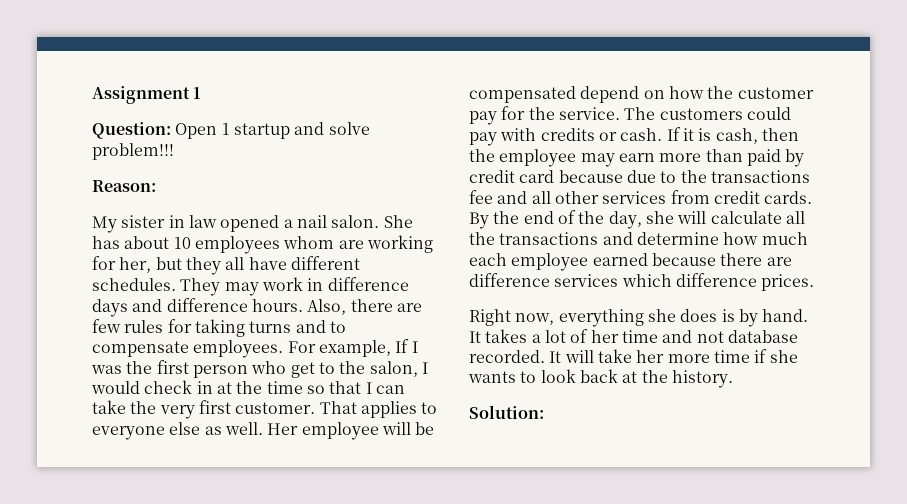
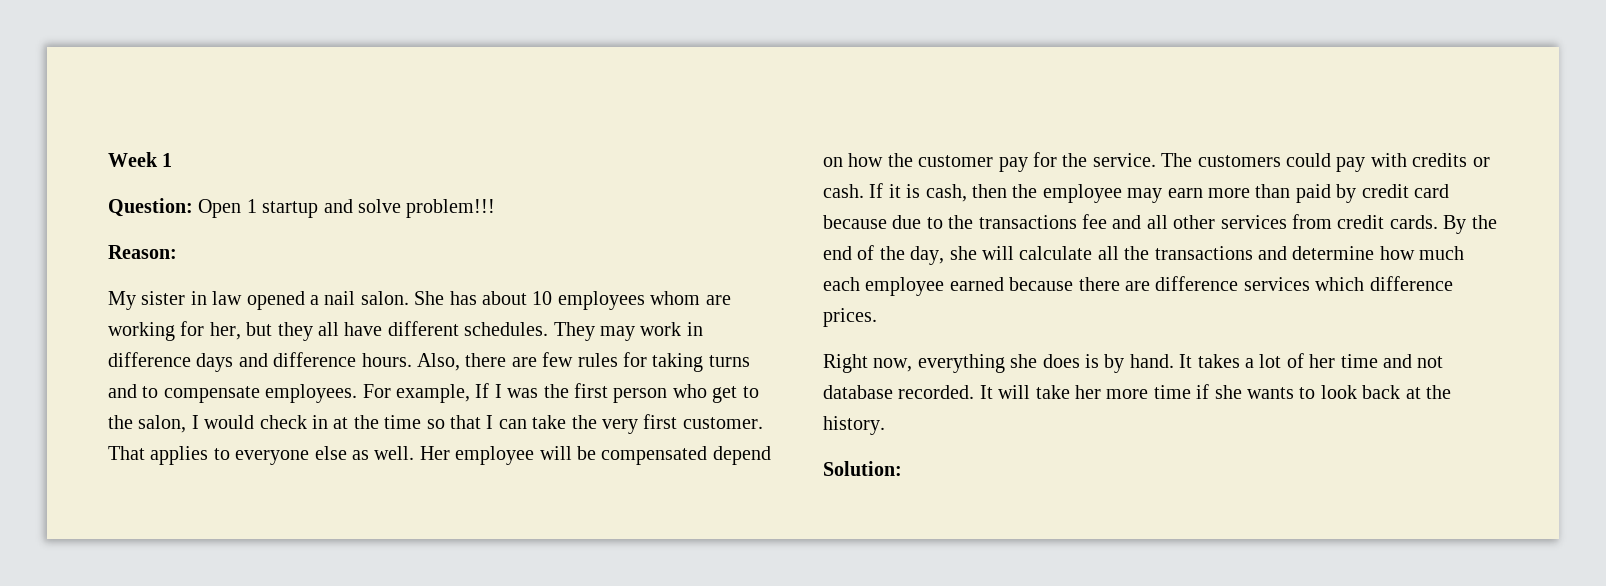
[92,86,190,104] Assignment -> [108,152,158,167] Week

